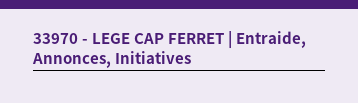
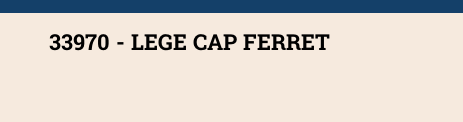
[228,31,307,49] [32,51,192,68] | Entraide, Annonces, Initiatives -> (330, 42) none

